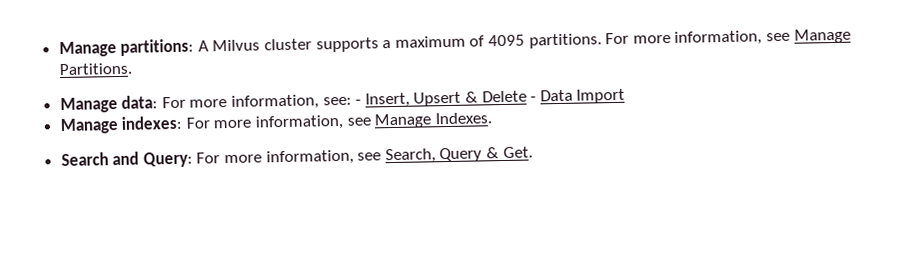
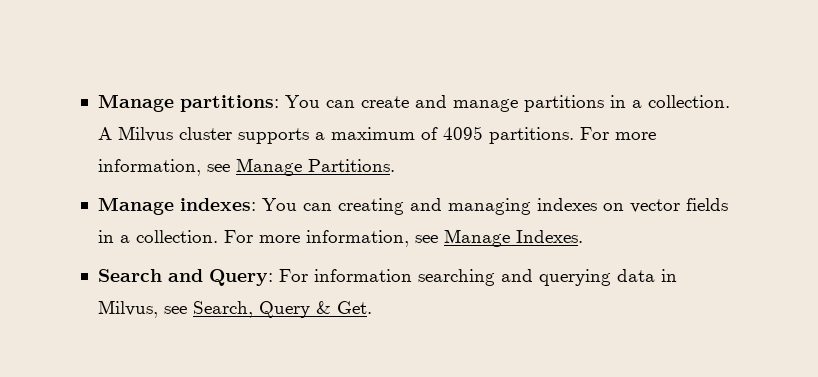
(195, 47) none -> [284,95,730,112] You can create and manage partitions in a collection.
[121,88,626,110] [59,115,183,135] data: For more information, see: - Insert, Upsert & Delete - Data Import // Manage indexes: -> [179,198,728,215] [97,230,218,243] indexes: You can creating and managing indexes on vector fields in a collection.
[224,149,354,166] more information, -> [313,269,677,286] [97,300,158,318] information searching and querying data in Milvus,

